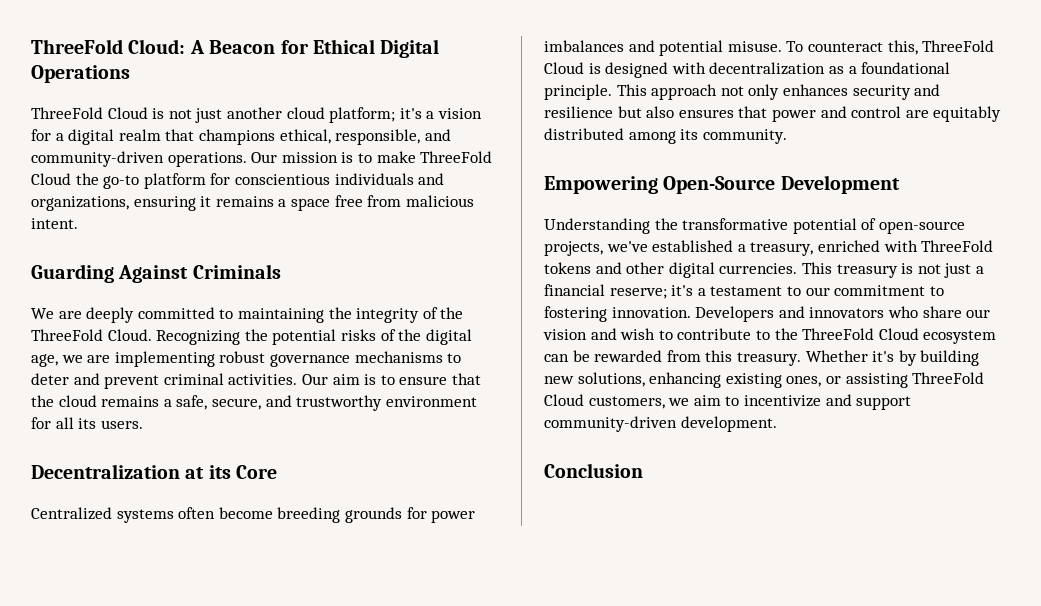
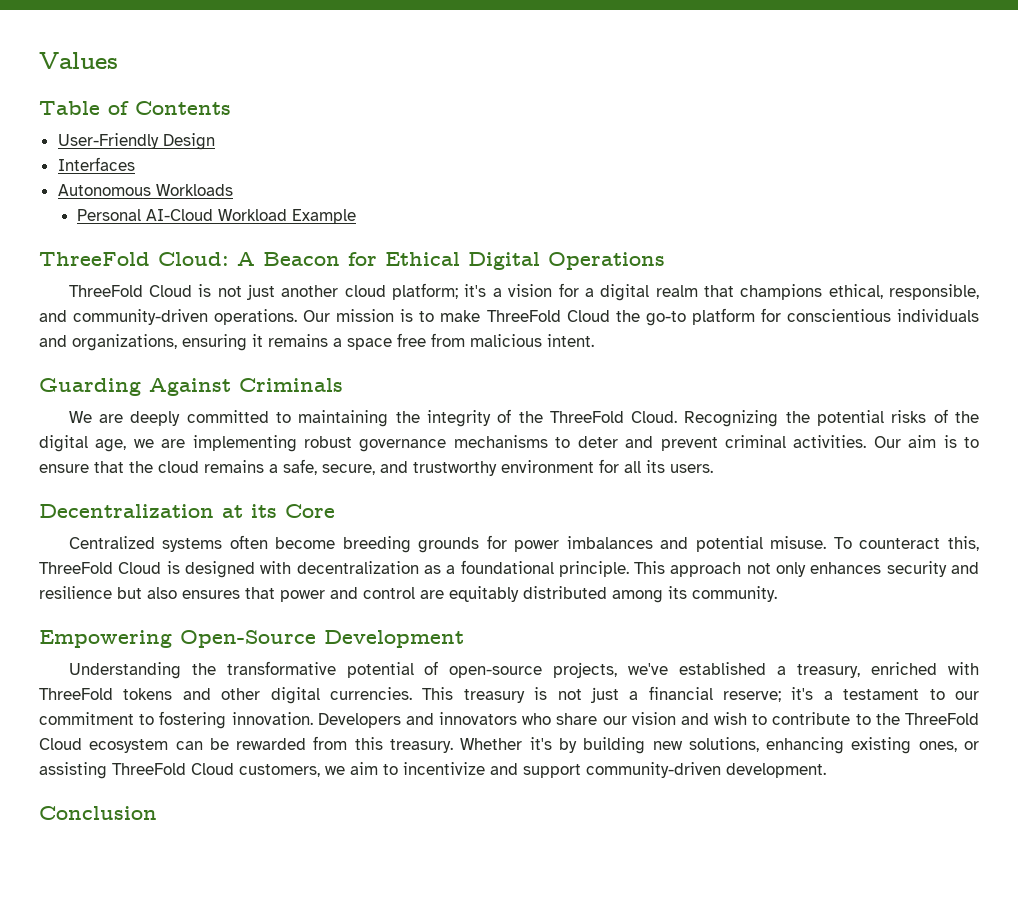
(31, 46) none -> [39,52,118,69] [39,101,231,115] [57,133,215,150] [57,157,135,171] [57,184,233,196] [77,209,357,224] Values // Table of Contents // User-Friendly Design // Interfaces // Autonomous Workloads // Personal AI-Cloud Workload Example //

